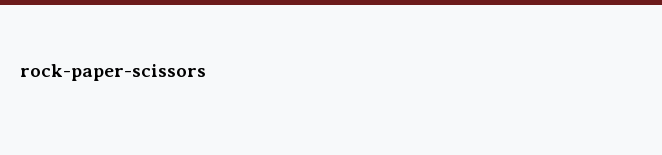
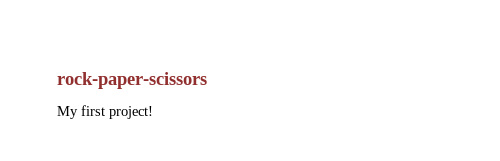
(206, 72) none -> [57,105,153,119] // My first project!

